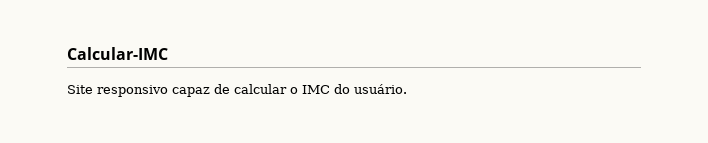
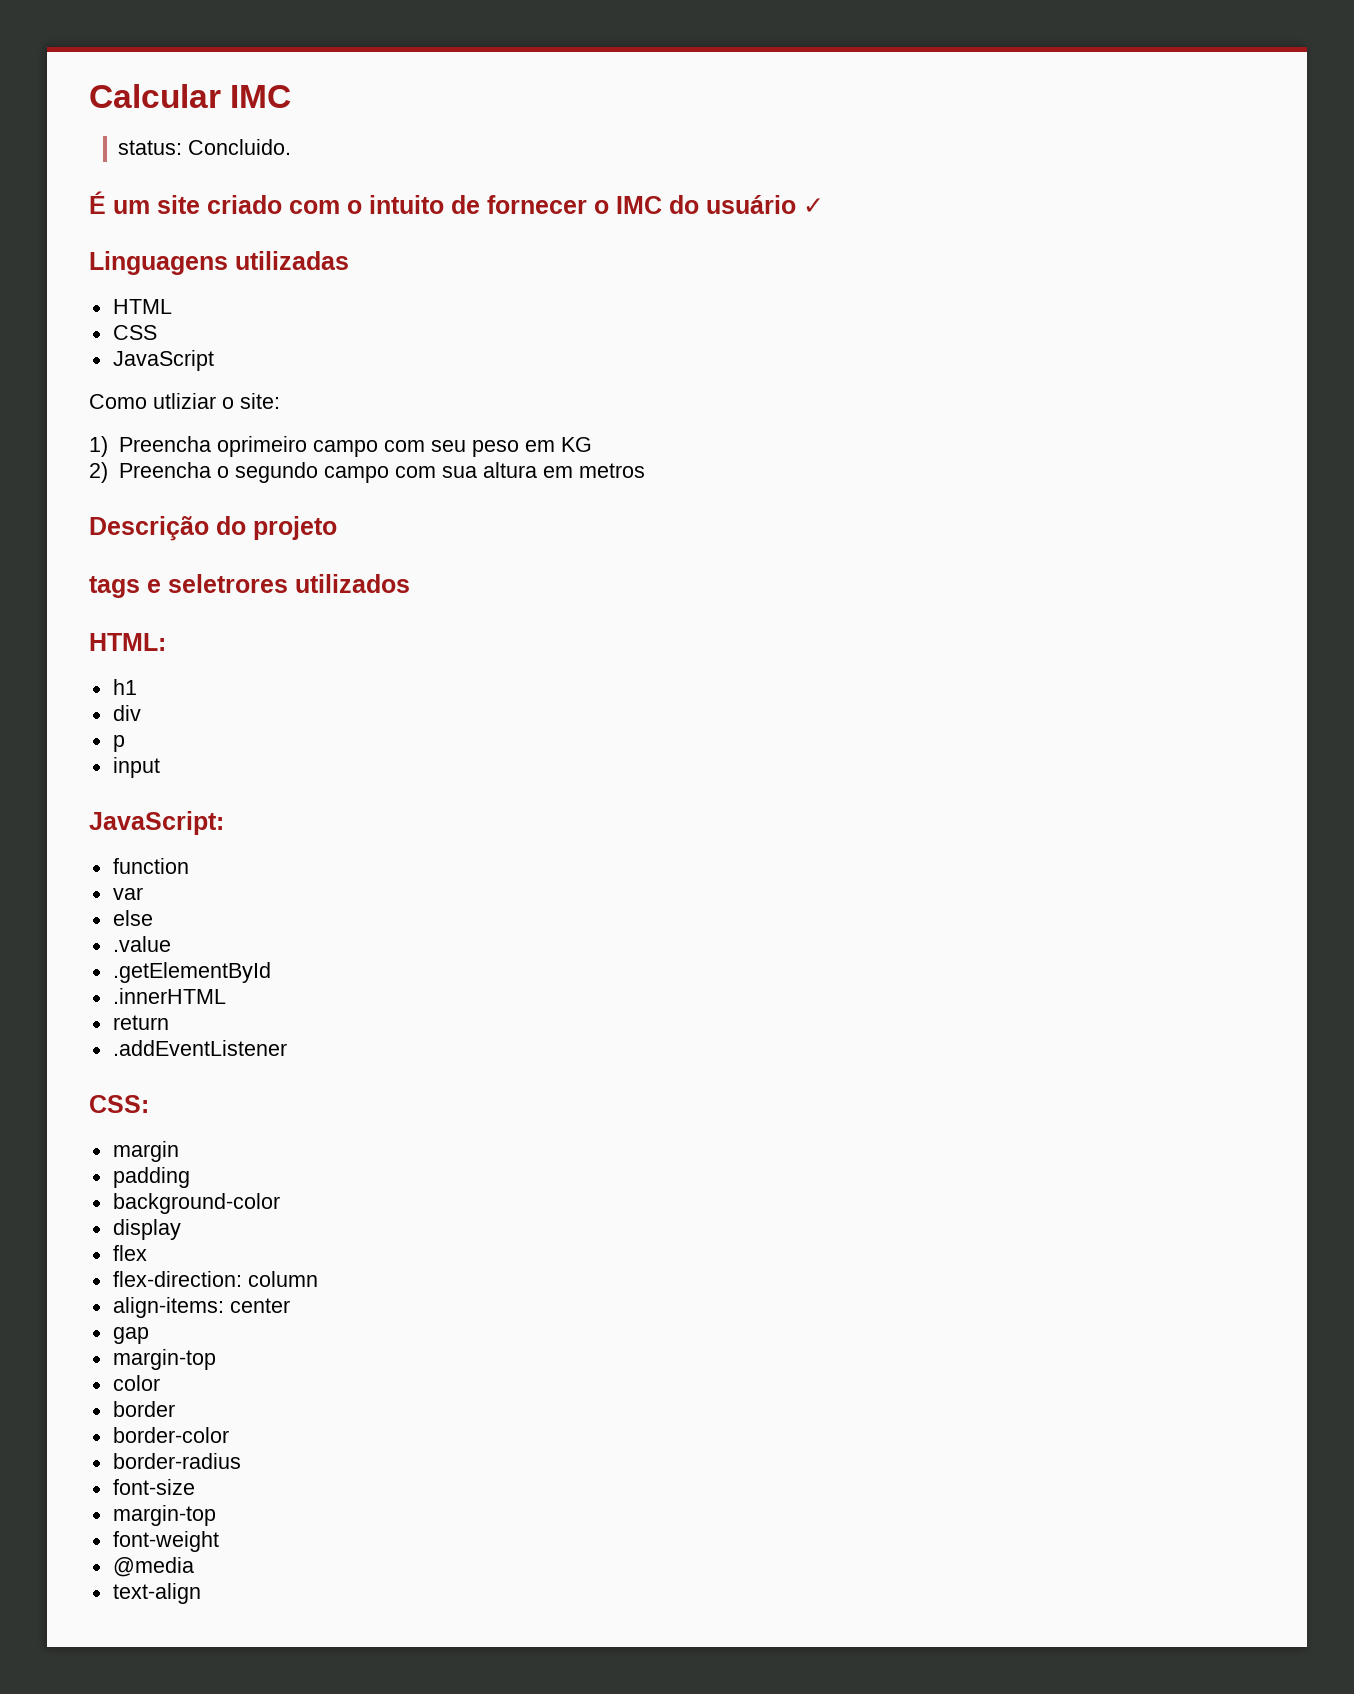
[67,47,168,60] [67,84,407,97] Calcular-IMC // Site responsivo capaz de calcular o IMC do usuário. -> [89,84,292,108] [118,139,292,155] [89,191,824,214] [89,251,349,275] [112,299,172,314] [112,325,157,340] [112,350,214,371] [89,393,280,409] [89,436,592,457] [89,462,645,483] [89,516,337,541] [89,574,410,598] [89,633,166,651] [112,679,137,695] [112,705,141,721] [112,735,125,752] [112,757,160,778] [89,811,224,835] [112,858,189,874] [112,887,143,900] [112,910,153,926] [112,936,171,952] [112,962,271,983] [112,988,226,1004] [112,1015,169,1030] [112,1040,287,1056] [89,1095,149,1113] [112,1141,179,1162] [112,1167,190,1188] [112,1193,280,1214] [112,1219,181,1240] [112,1245,147,1261] [112,1271,318,1287] [112,1297,290,1318] [112,1327,149,1344] [112,1349,216,1370] [112,1375,160,1391] [112,1401,175,1417] [112,1427,229,1443] [112,1453,241,1469] [112,1479,195,1495] [112,1505,216,1526] [112,1531,219,1552] [112,1557,194,1577] [112,1583,201,1604] Calcular IMC // status: Concluido. // É um site criado com o intuito de fornecer o IMC do usuário ✓ // Linguagens utilizadas // HTML // CSS // JavaScript // Como utliziar o site: // 1) Preencha oprimeiro campo com seu peso em KG // 2) Preencha o segundo campo com sua altura em metros // Descrição do projeto // tags e seletrores utilizados // HTML: // h1 // div // p // input // JavaScript: // function // var // else // .value // .getElementById // .innerHTML // return // .addEventListener // CSS: // margin // padding // background-color // display // flex // flex-direction: column // align-items: center // gap // margin-top // color // border // border-color // border-radius // font-size // margin-top // font-weight // @media // text-align

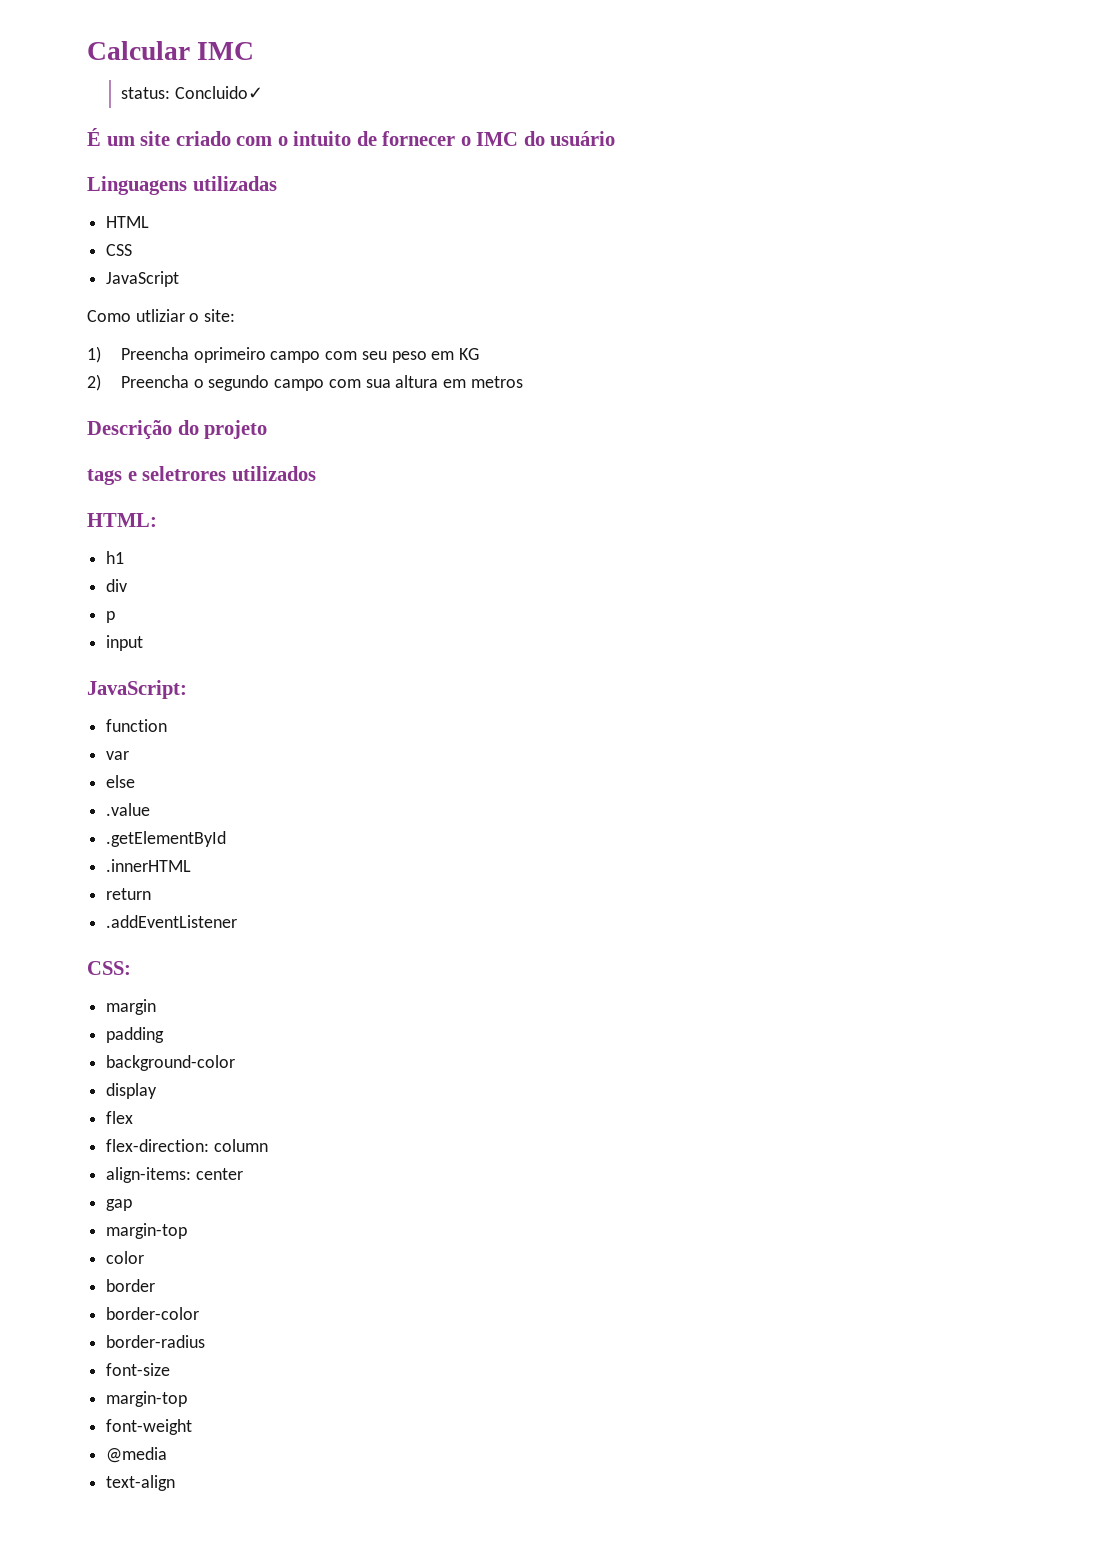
[188,139,292,155] Concluido. -> [174,86,263,99] Concluido✓
[803,198,824,214] ✓ -> (616, 138) none

